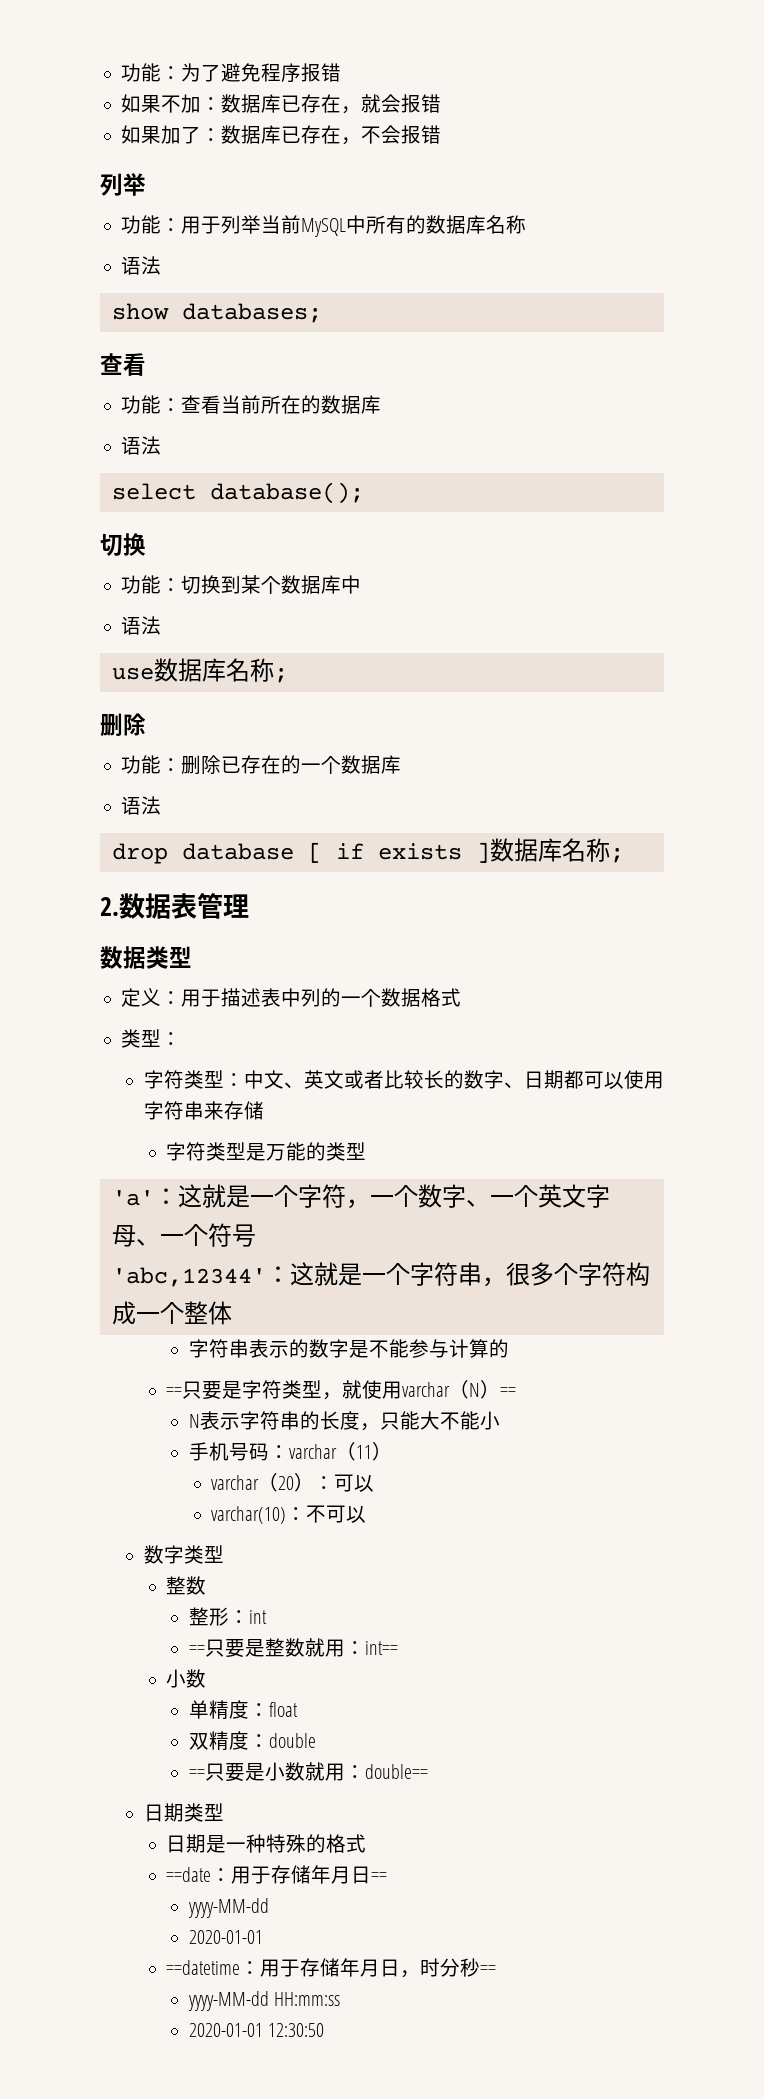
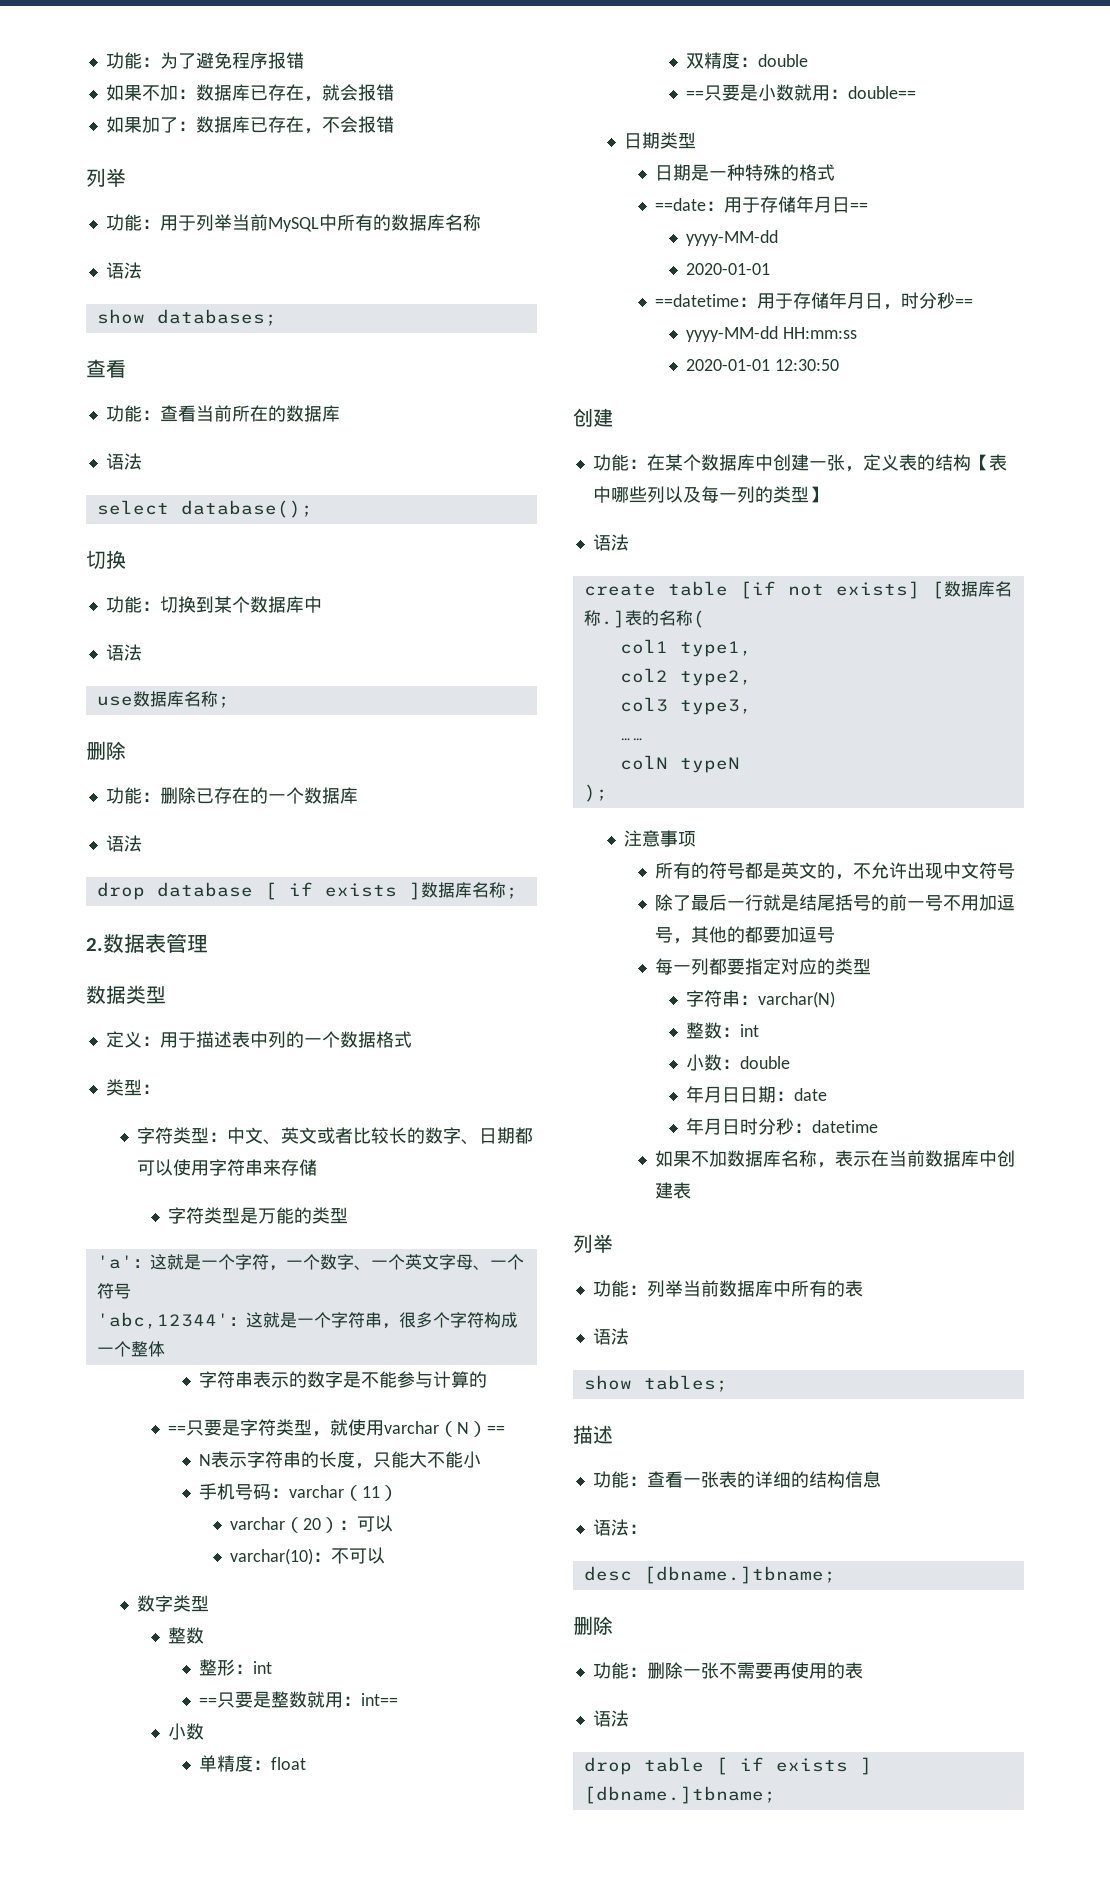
(324, 2030) none -> [573,408,613,427] [592,454,1007,472] [592,486,827,503] [592,534,629,551] [583,581,1012,599] [583,610,705,628] [619,639,752,657] [619,668,752,686] [619,697,752,715] [619,738,644,741] [619,755,740,773] [583,784,608,802] [623,830,696,847] [654,862,1015,880] [654,894,1015,911] [654,926,835,944] [654,958,871,975] [685,990,835,1008] [685,1022,759,1039] [685,1054,790,1071] [685,1086,827,1103] [685,1118,878,1135] [654,1150,1015,1168] [654,1182,691,1199] [573,1234,613,1253] [592,1280,863,1297] [592,1328,629,1345] [583,1375,728,1392] [573,1425,613,1444] [592,1471,881,1488] [592,1519,647,1536] [583,1566,836,1584] [573,1616,613,1635] [592,1662,863,1679] [592,1710,629,1727] [583,1757,872,1775] [583,1786,776,1804] // 创建 // 功能：在某个数据库中创建一张，定义表的结构【表中哪些列以及每一列的类型】 // 语法 // create table [if not exists] [数据库名称.]表的名称( // col1 type1, // col2 type2, // col3 type3, // …… // colN typeN // ); // 注意事项 // 所有的符号都是英文的，不允许出现中文符号 // 除了最后一行就是结尾括号的前一号不用加逗号，其他的都要加逗号 // 每一列都要指定对应的类型 // 字符串：varchar(N) // 整数：int // 小数：double // 年月日日期：date // 年月日时分秒：datetime // 如果不加数据库名称，表示在当前数据库中创建表 // 列举 // 功能：列举当前数据库中所有的表 // 语法 // show tables; // 描述 // 功能：查看一张表的详细的结构信息 // 语法： // desc [dbname.]tbname; // 删除 // 功能：删除一张不需要再使用的表 // 语法 // drop table [ if exists ] [dbname.]tbname;

